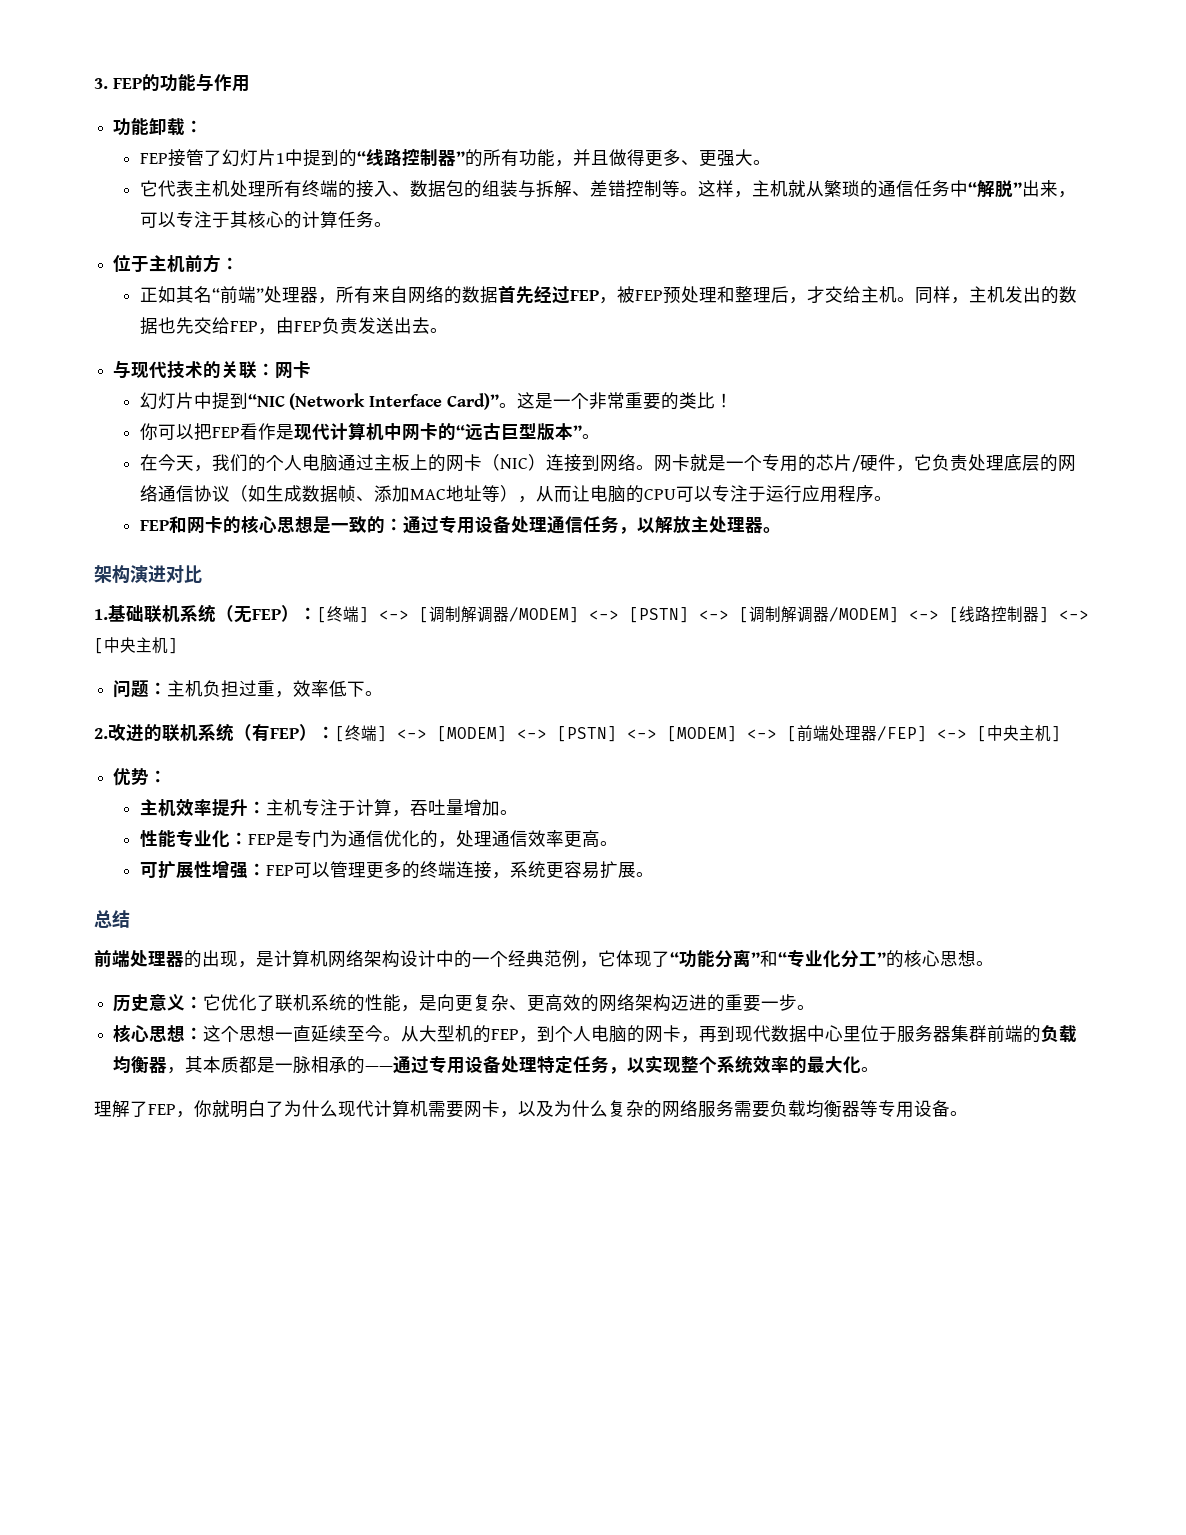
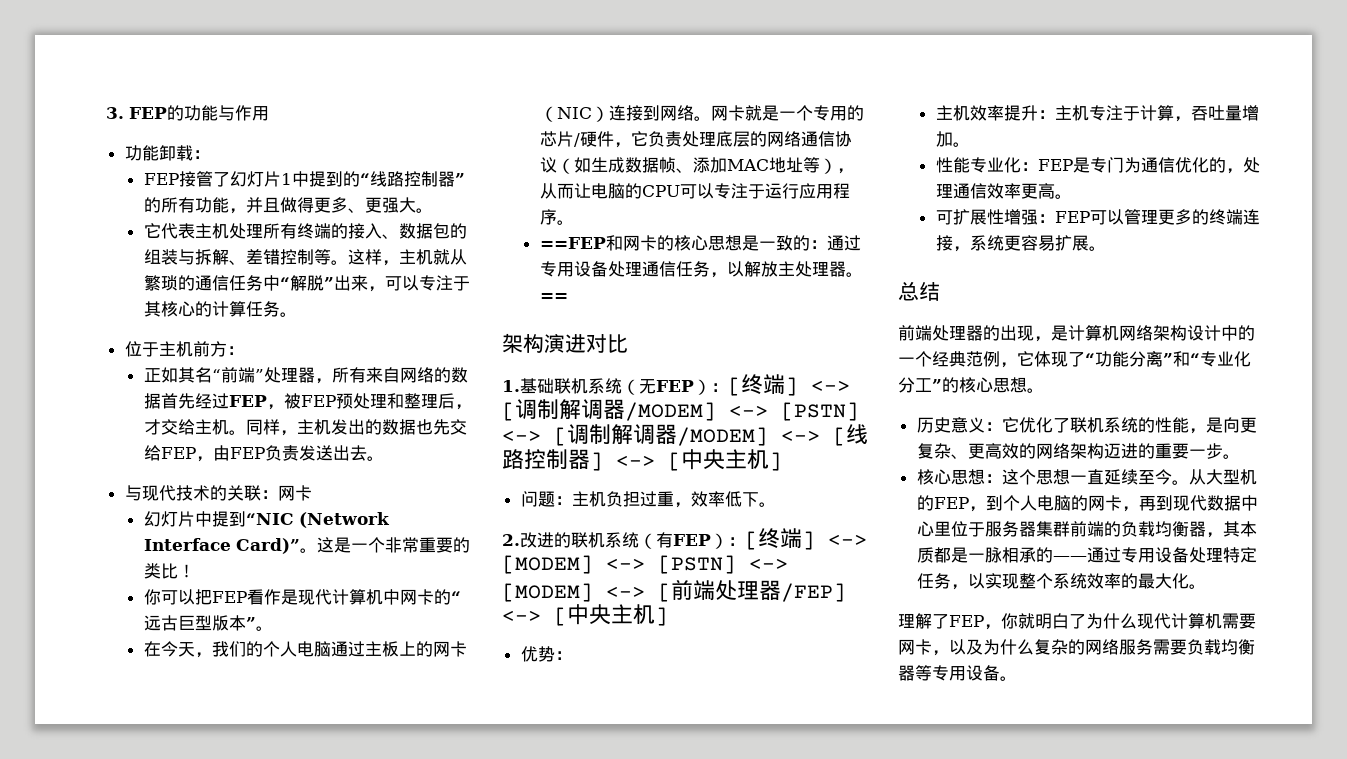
[139,520,169,531] FEP -> [539,237,606,249] ==FEP
(781, 530) none -> [539,293,568,301] ==

